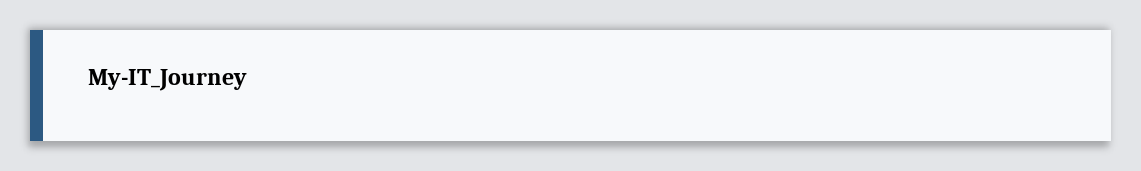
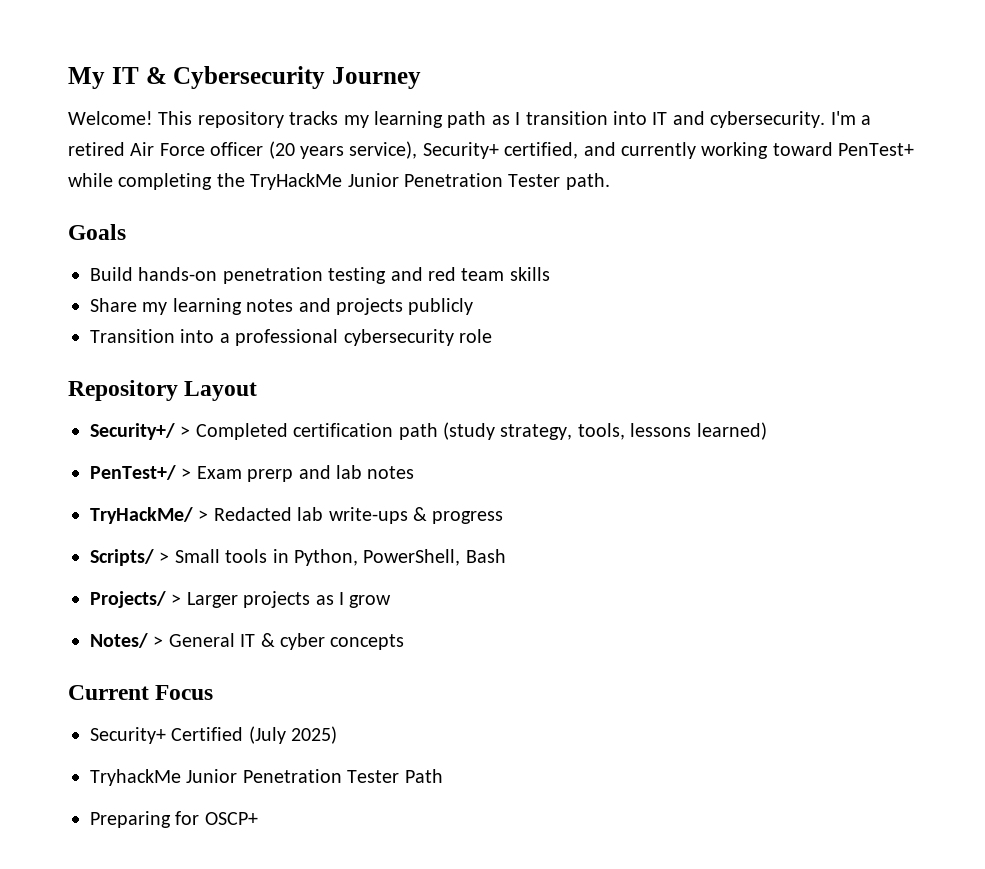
[88,69,247,91] My-IT_Journey -> [68,66,421,89] [68,111,871,128] [68,141,915,159] [68,173,610,190] [68,224,126,240] [90,267,550,284] [90,298,474,315] [90,329,492,346] [68,380,258,401] [90,422,767,440] [90,465,415,482] [90,507,504,524] [90,549,506,566] [90,591,392,608] [90,633,405,650] [68,685,214,700] [90,726,338,744] [90,769,443,786] [90,811,258,828] My IT & Cybersecurity Journey // Welcome! This repository tracks my learning path as I transition into IT and cybersecurity. I'm a retired Air Force officer (20 years service), Security+ certified, and currently working toward PenTest+ while completing the TryHackMe Junior Penetration Tester path. // Goals // Build hands-on penetration testing and red team skills // Share my learning notes and projects publicly // Transition into a professional cybersecurity role // Repository Layout // Security+/ > Completed certification path (study strategy, tools, lessons learned) // PenTest+/ > Exam prerp and lab notes // TryHackMe/ > Redacted lab write-ups & progress // Scripts/ > Small tools in Python, PowerShell, Bash // Projects/ > Larger projects as I grow // Notes/ > General IT & cyber concepts // Current Focus // Security+ Certified (July 2025) // TryhackMe Junior Penetration Tester Path // Preparing for OSCP+

